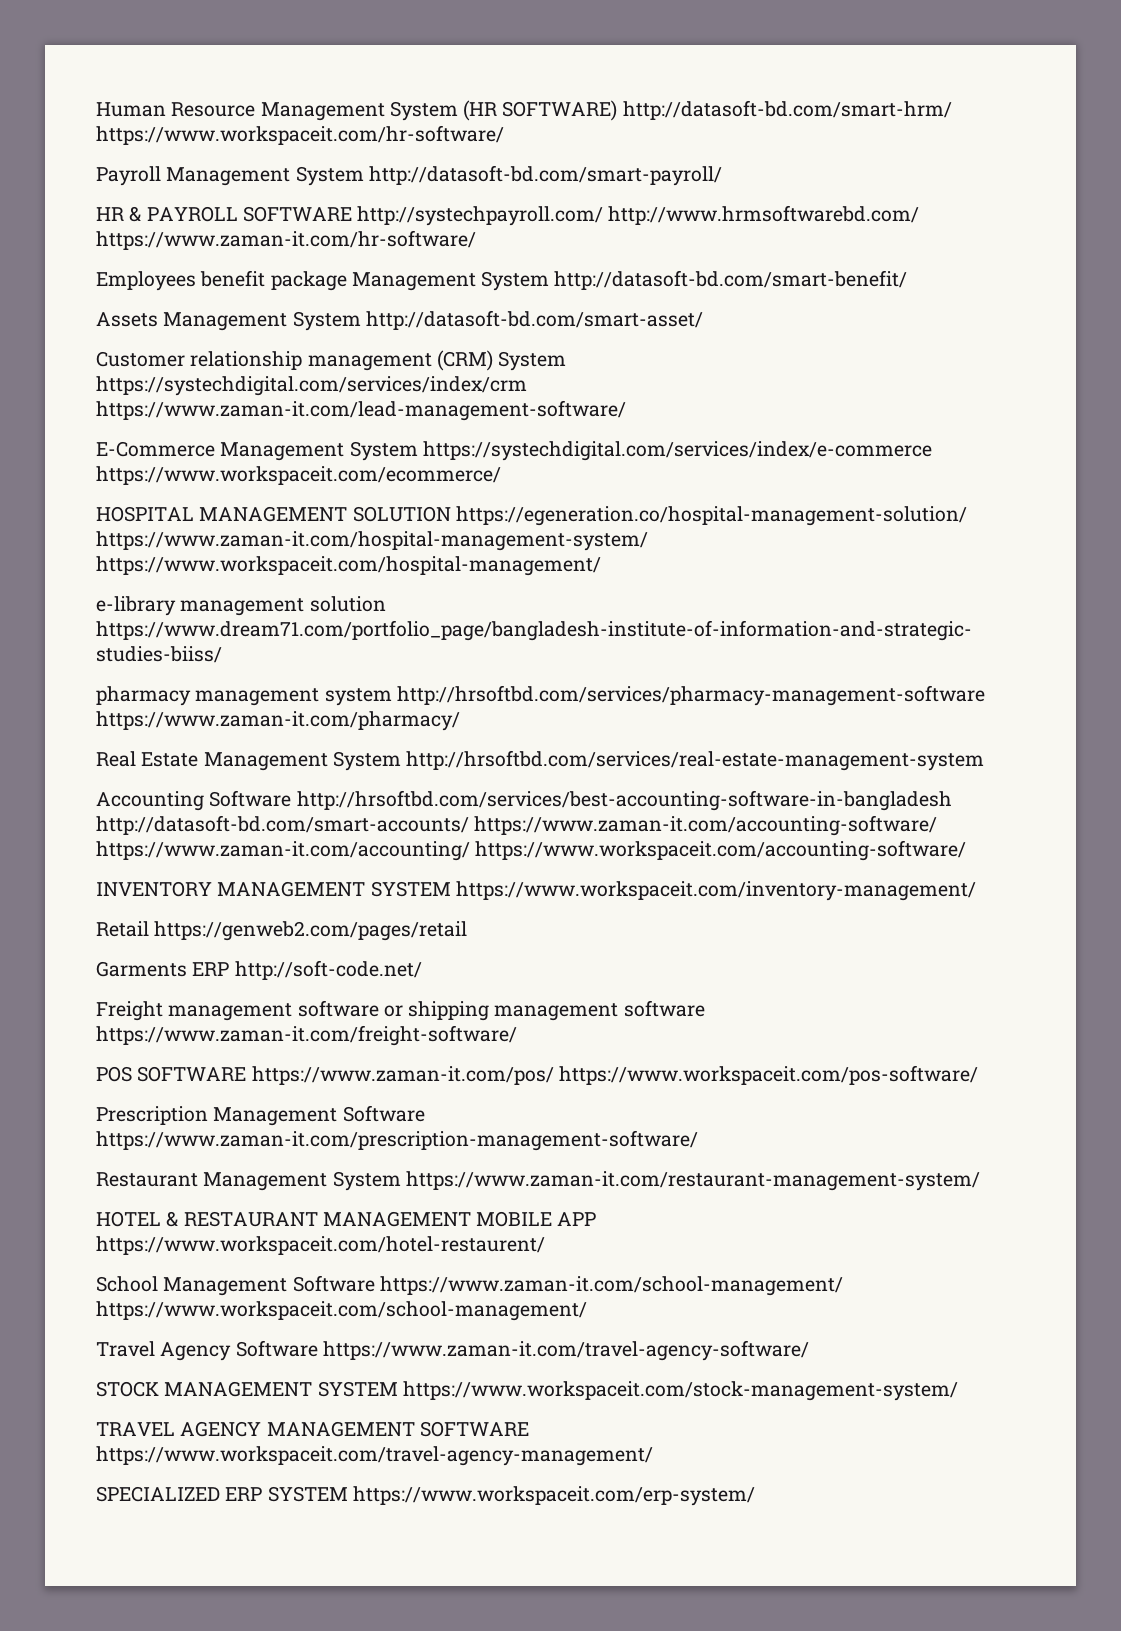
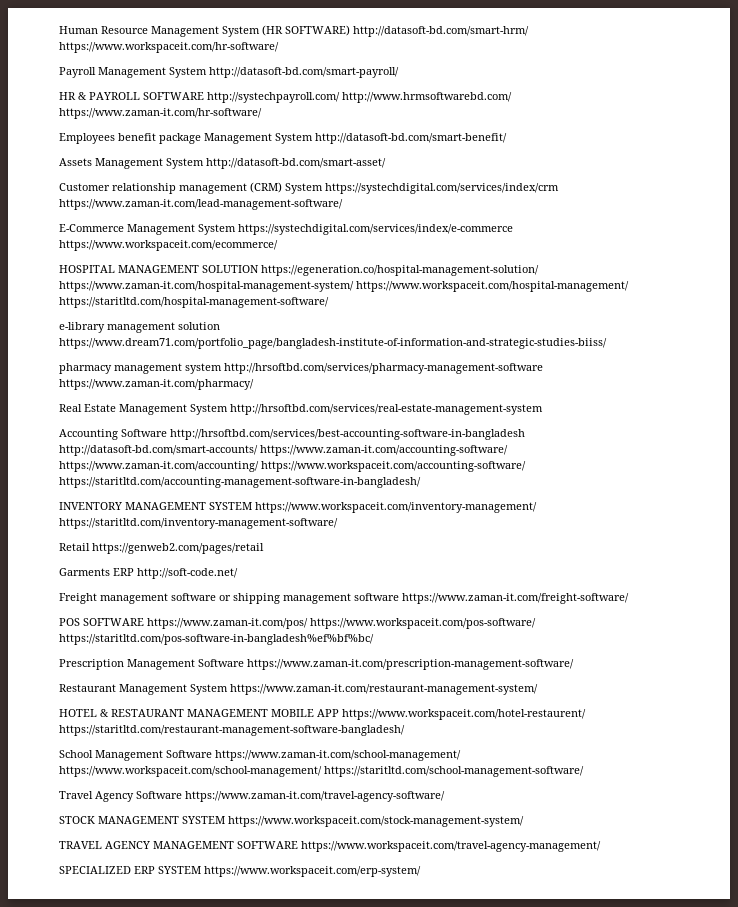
(601, 566) none -> [59,297,329,308] https://staritltd.com/hospital-management-software/
(967, 850) none -> [59,477,421,488] https://staritltd.com/accounting-management-software-in-bangladesh/
(976, 891) none -> [59,518,338,529] https://staritltd.com/inventory-management-software/
(978, 1075) none -> [59,634,374,645] https://staritltd.com/pos-software-in-bangladesh%ef%bf%bc/
(545, 1245) none -> [59,725,405,736] https://staritltd.com/restaurant-management-software-bangladesh/
(587, 1311) none -> [324,766,584,777] https://staritltd.com/school-management-software/

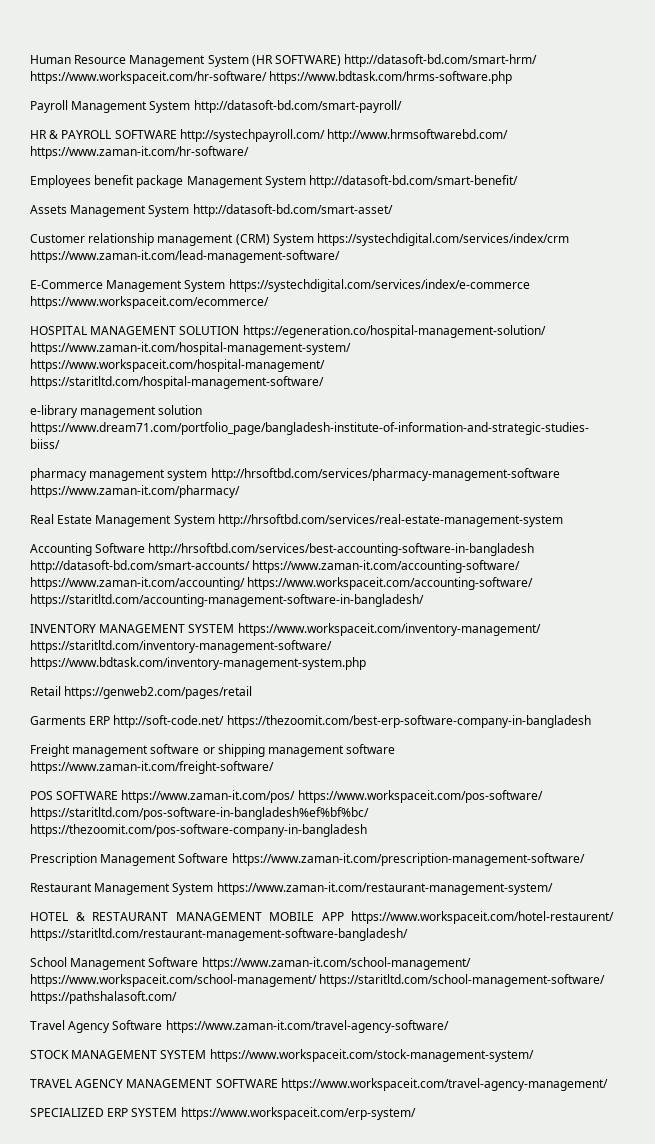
(279, 47) none -> [269,71,513,84] https://www.bdtask.com/hrms-software.php
(338, 523) none -> [30,657,366,670] https://www.bdtask.com/inventory-management-system.php
(238, 573) none -> [226,715,591,728] https://thezoomit.com/best-erp-software-company-in-bangladesh
(374, 639) none -> [30,824,367,837] https://thezoomit.com/pos-software-company-in-bangladesh
(584, 771) none -> [30,991,177,1004] https://pathshalasoft.com/

